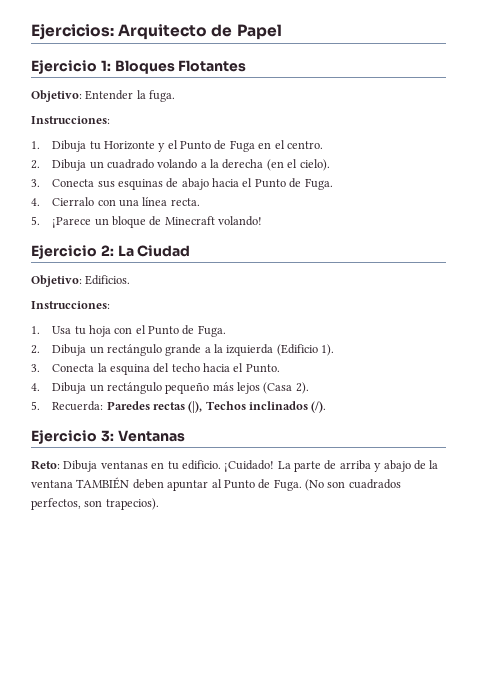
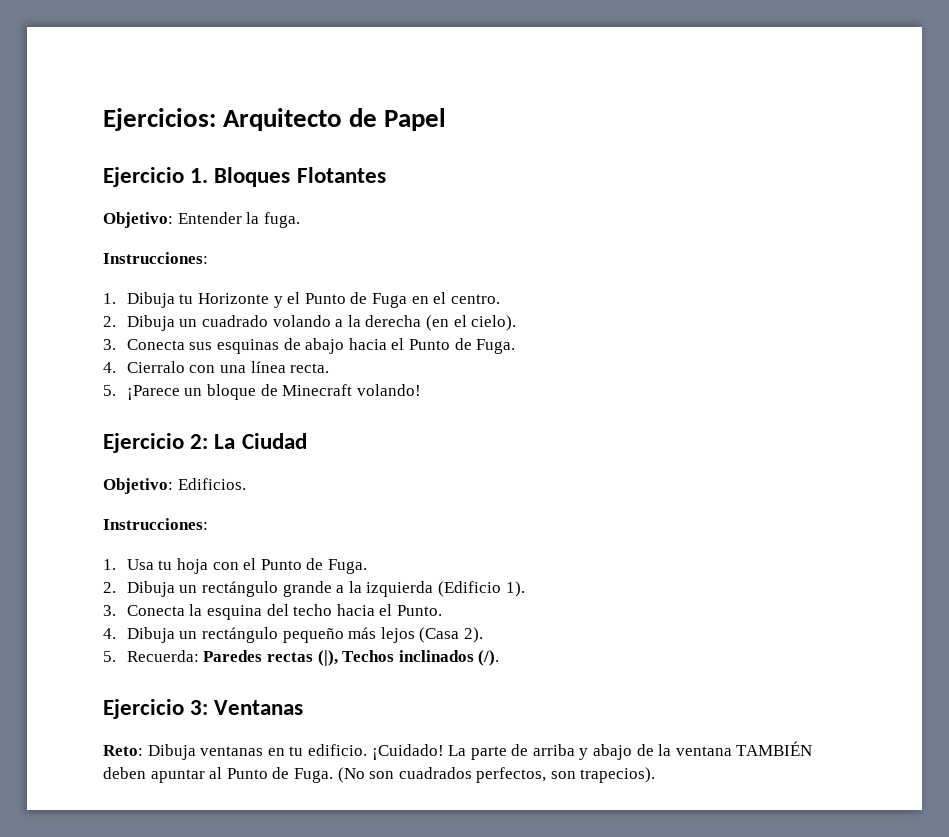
[100,60,111,71] 1: -> [190,168,209,183] 1.

